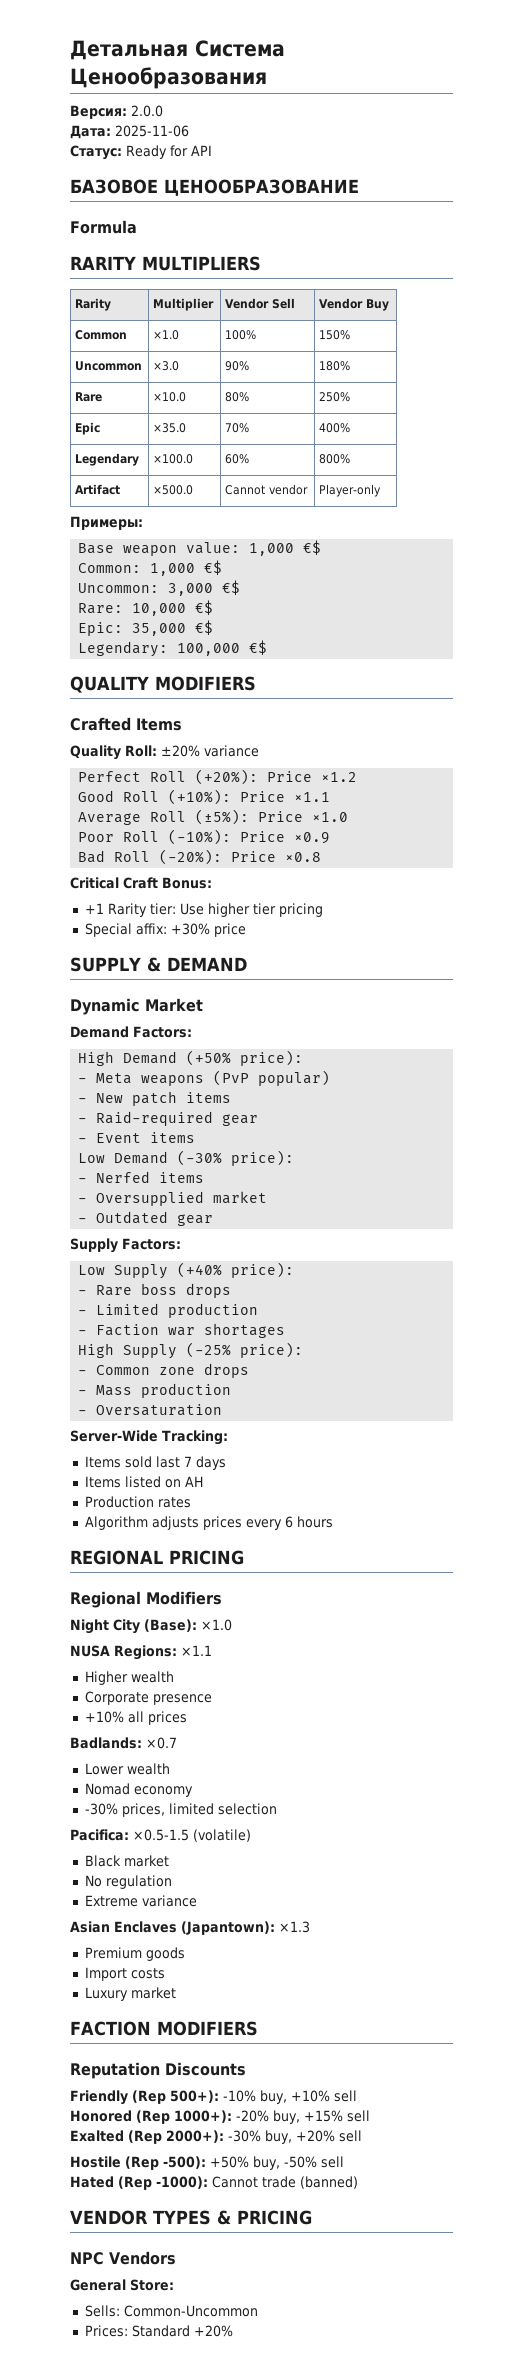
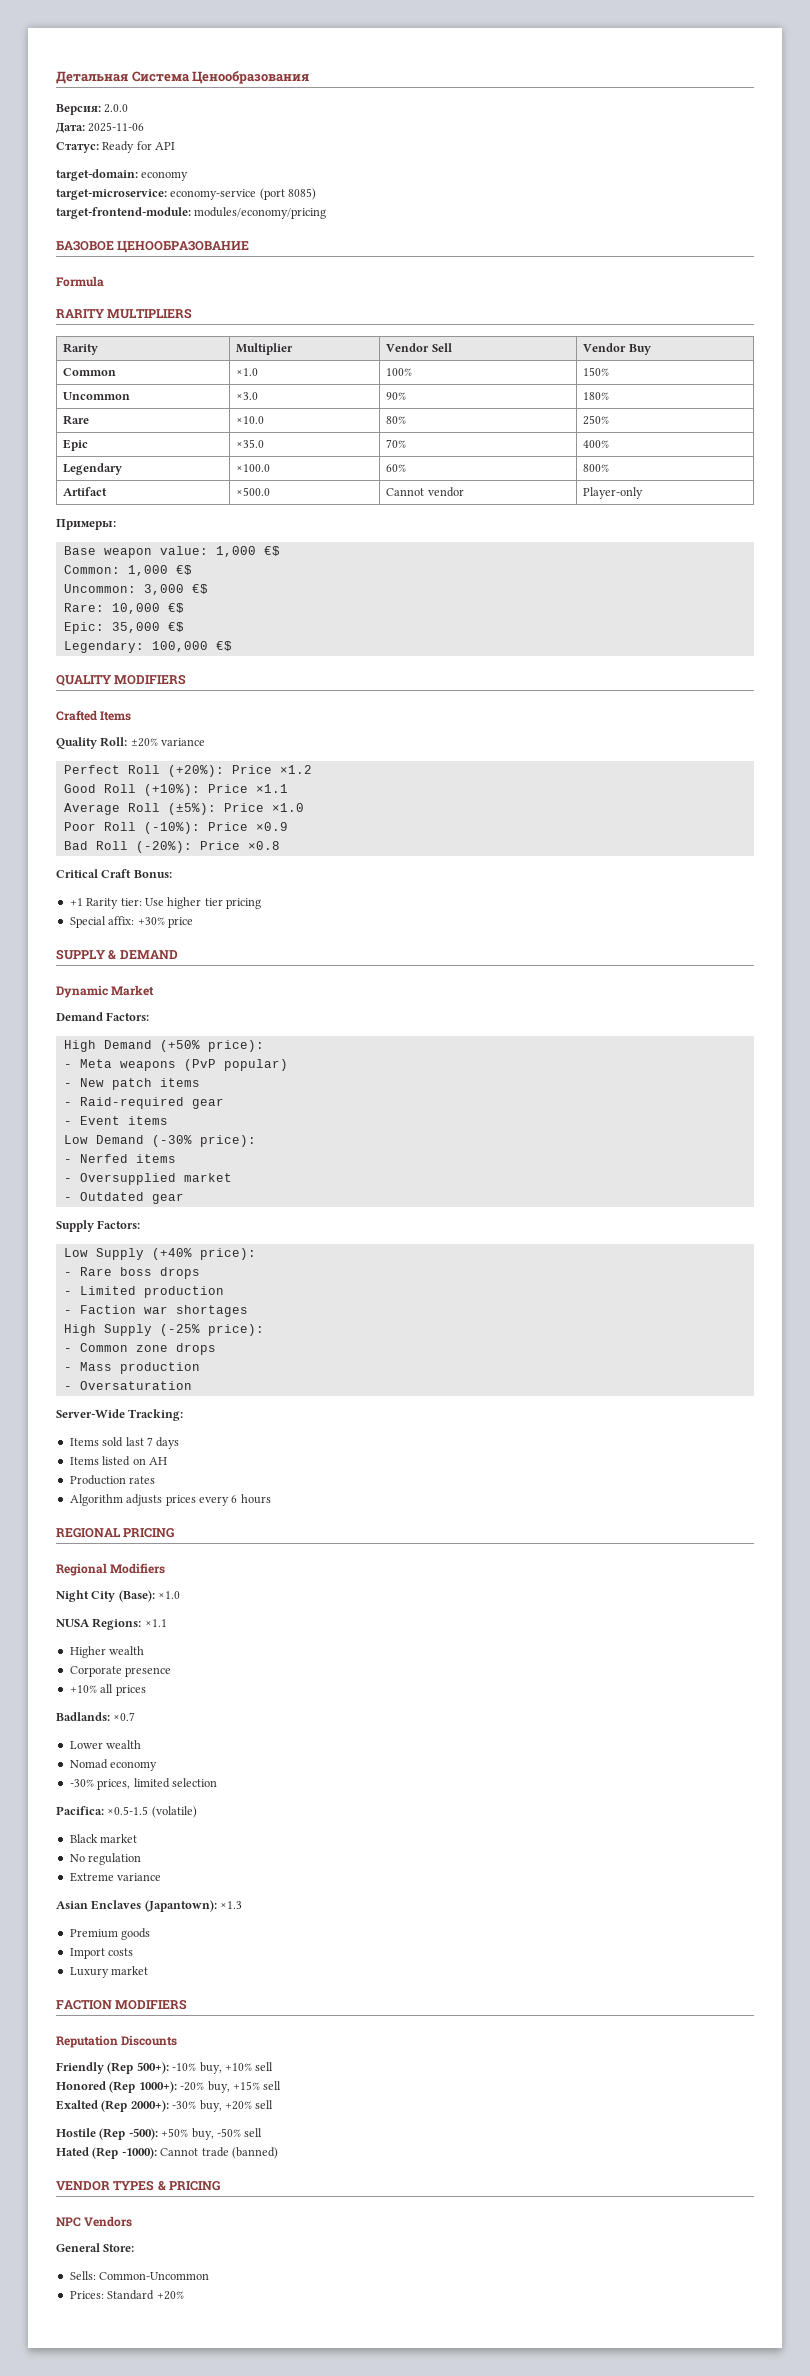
(212, 150) none -> [56,169,189,181] [56,188,317,200] [56,207,327,219] // target-domain: economy // target-microservice: economy-service (port 8085) // target-frontend-module: modules/economy/pricing

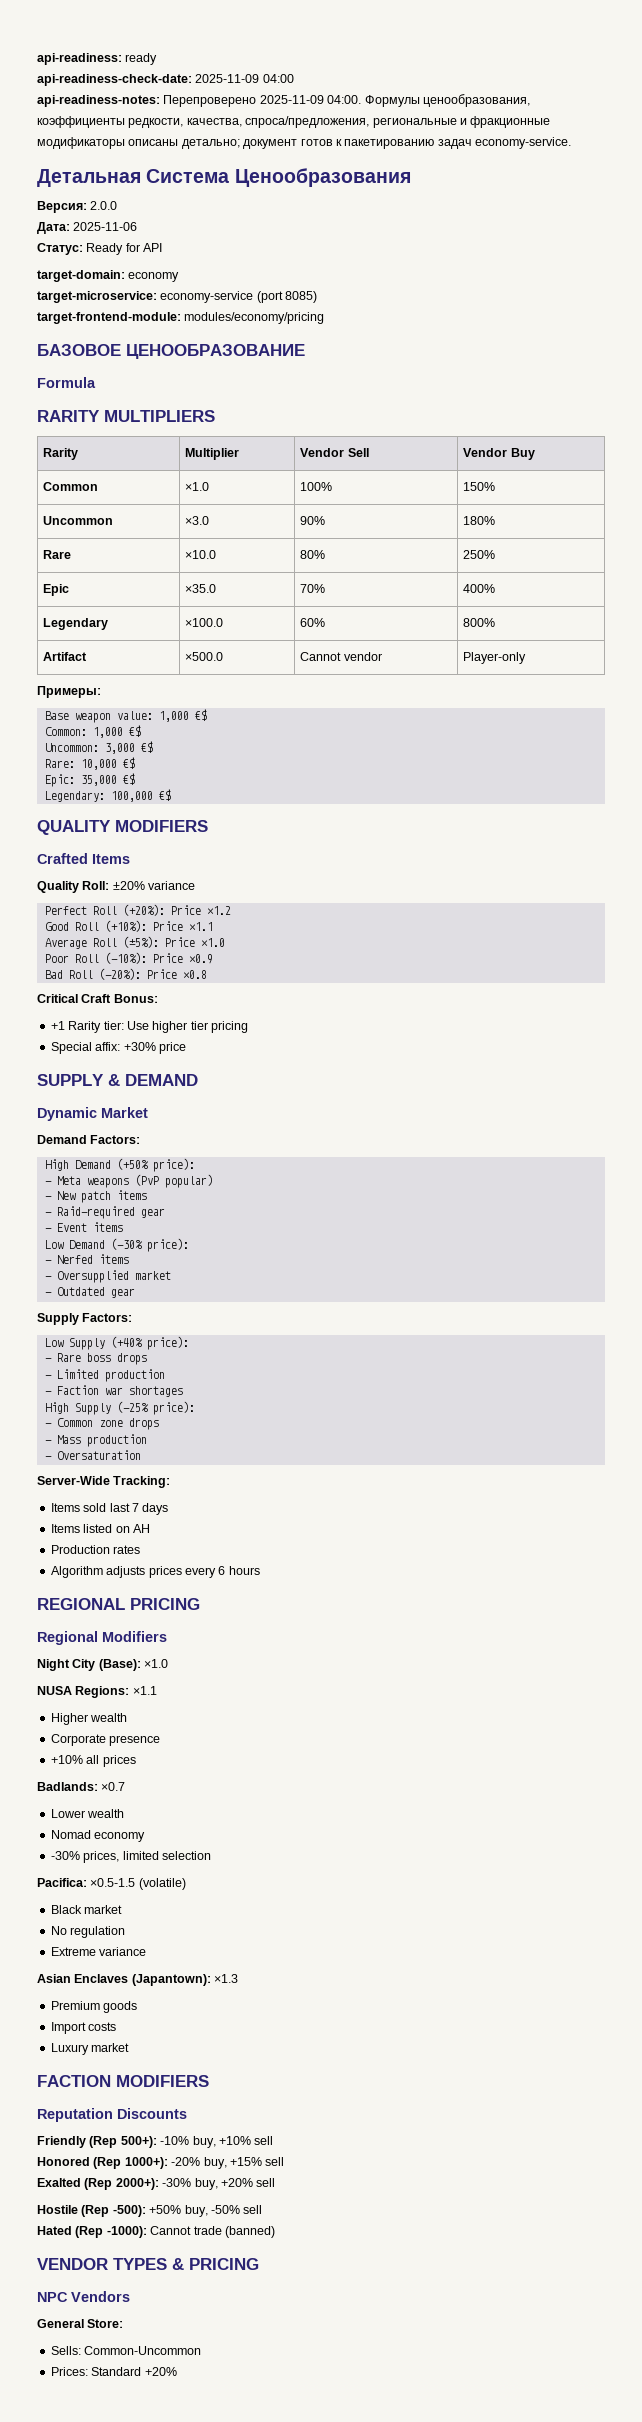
(56, 77) none -> [37,53,158,65] [37,74,294,86] [37,94,530,107] [37,116,551,128] [37,137,571,149] api-readiness: ready // api-readiness-check-date: 2025-11-09 04:00 // api-readiness-notes: Перепроверено 2025-11-09 04:00. Формулы ценообразования, коэффициенты редкости, качества, спроса/предложения, региональные и фракционные модификаторы описаны детально; документ готов к пакетированию задач economy-service. //

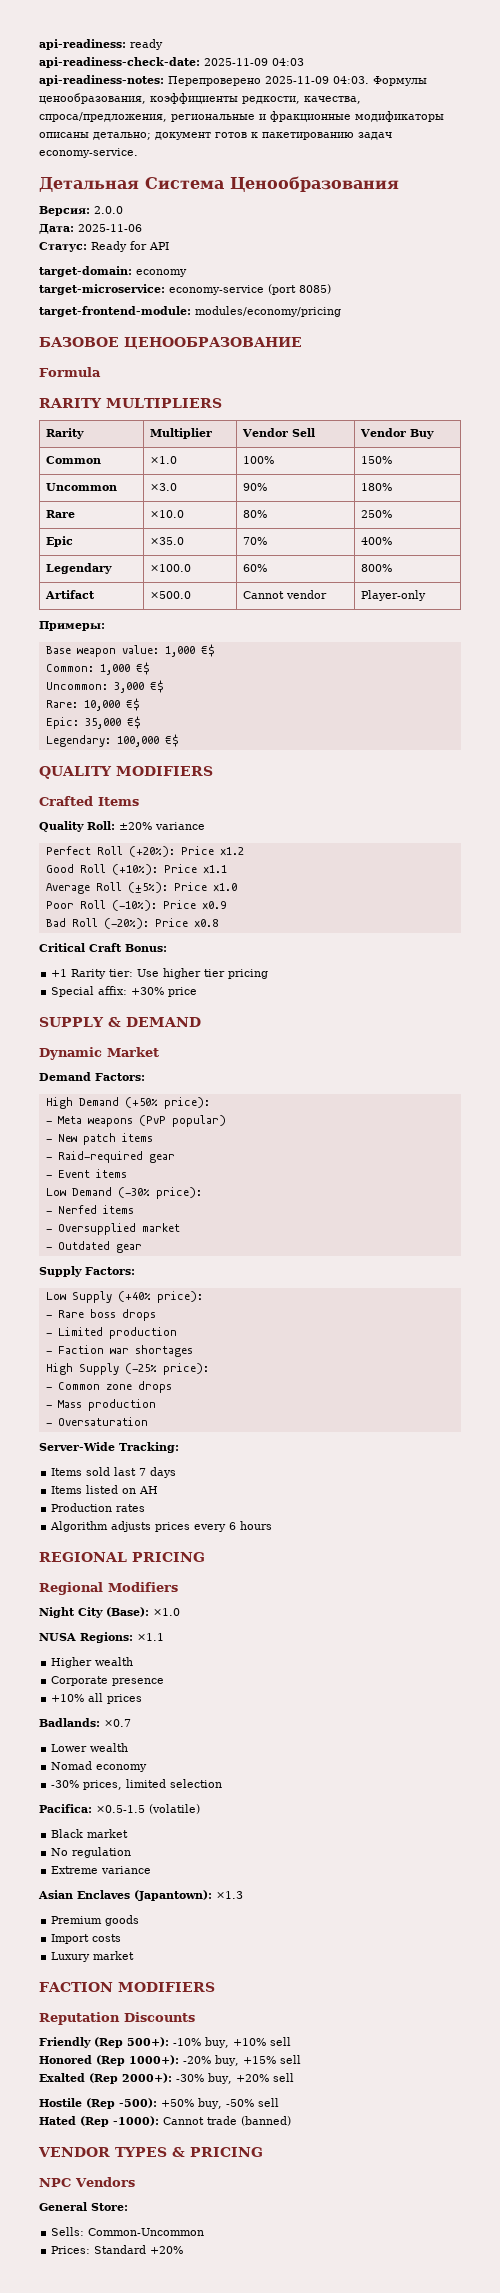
[262,74,294,83] 04:00 -> [272,58,304,66] 04:03
[327,95,362,104] 04:00. -> [333,76,369,84] 04:03.

